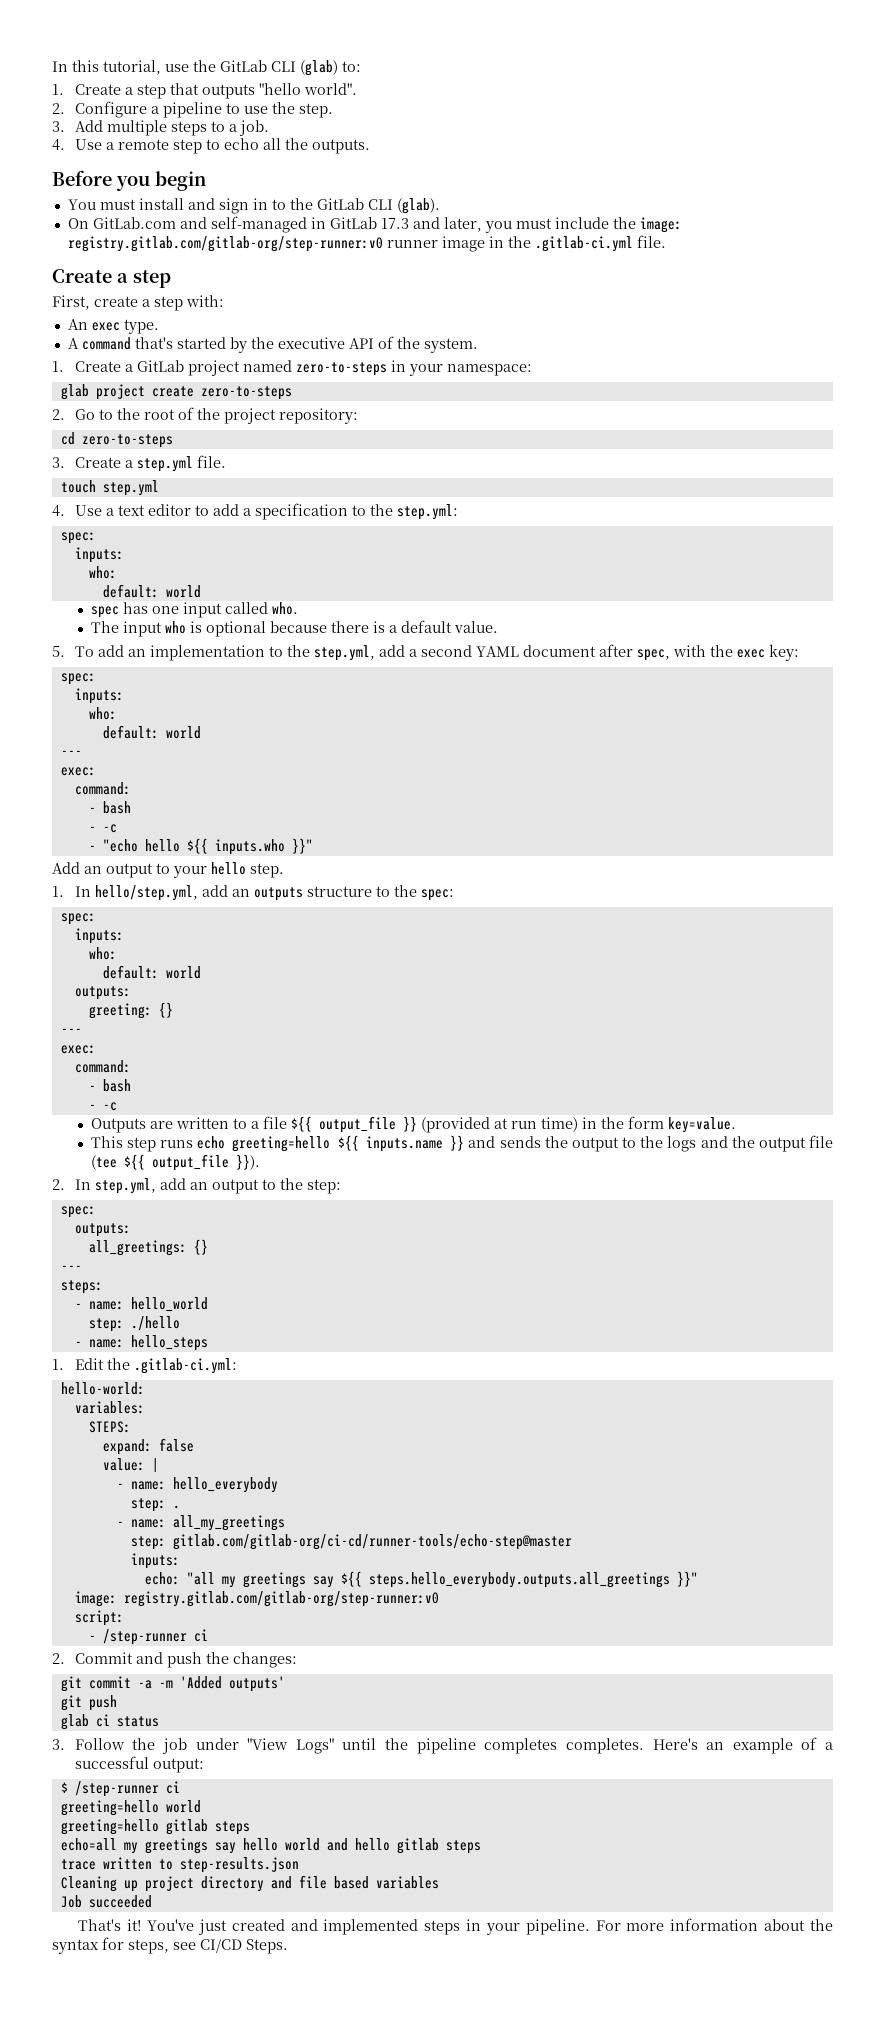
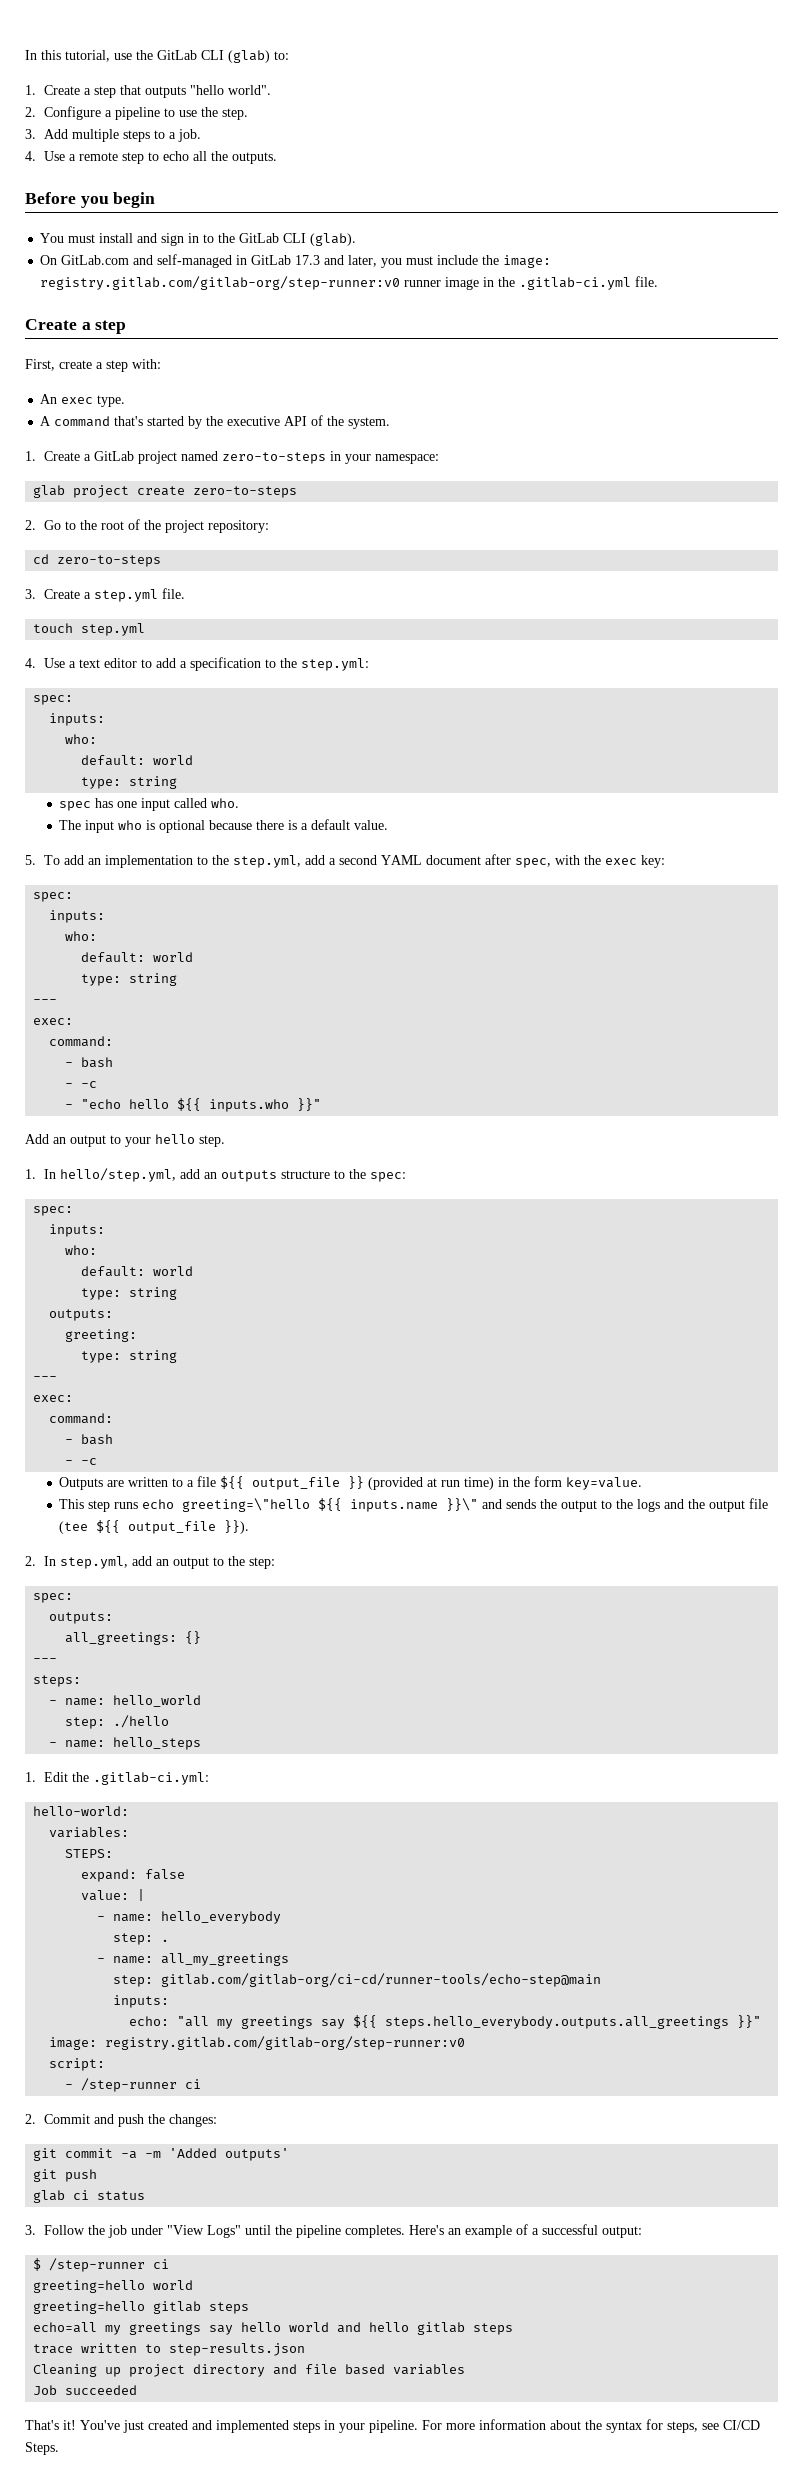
(201, 591) none -> [81,776,178,789] // type: string
(201, 732) none -> [81,973,178,986] // type: string
(201, 972) none -> [81,1287,178,1300] // type: string
[158,1002,173,1018] {} -> [81,1350,178,1363] // type: string
[232,1136,331,1152] greeting=hello -> [182,1498,311,1512] greeting=\"hello
[450,1135,465,1151] }} -> [446,1498,479,1511] }}\"
[172,1534,572,1550] gitlab.com/gitlab-org/ci-cd/runner-tools/echo-step@master -> [161,1973,602,1987] gitlab.com/gitlab-org/ci-cd/runner-tools/echo-step@main
[484,1738,558,1754] completes -> (341, 2231) none

